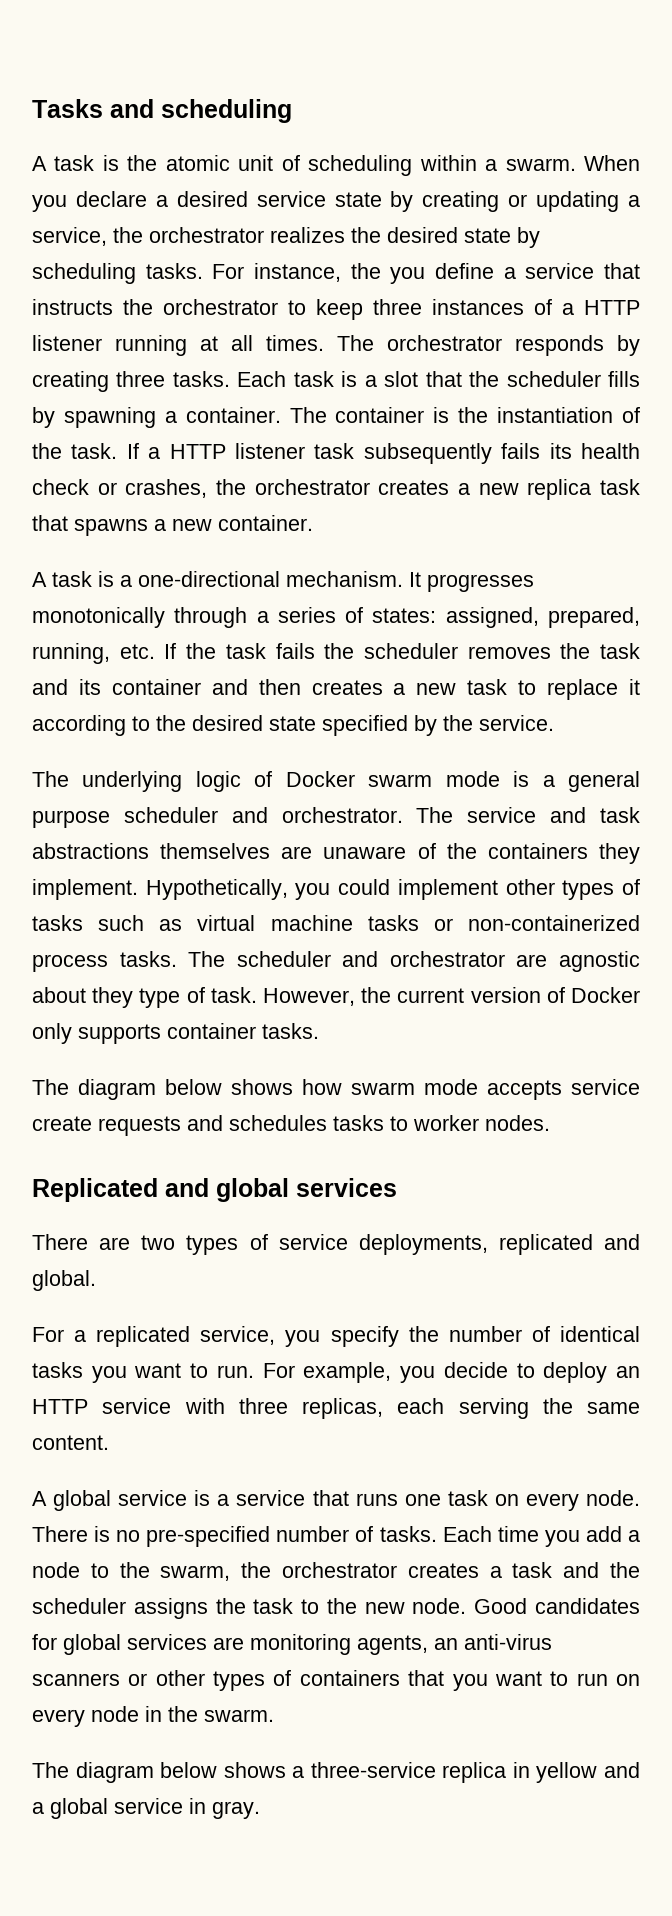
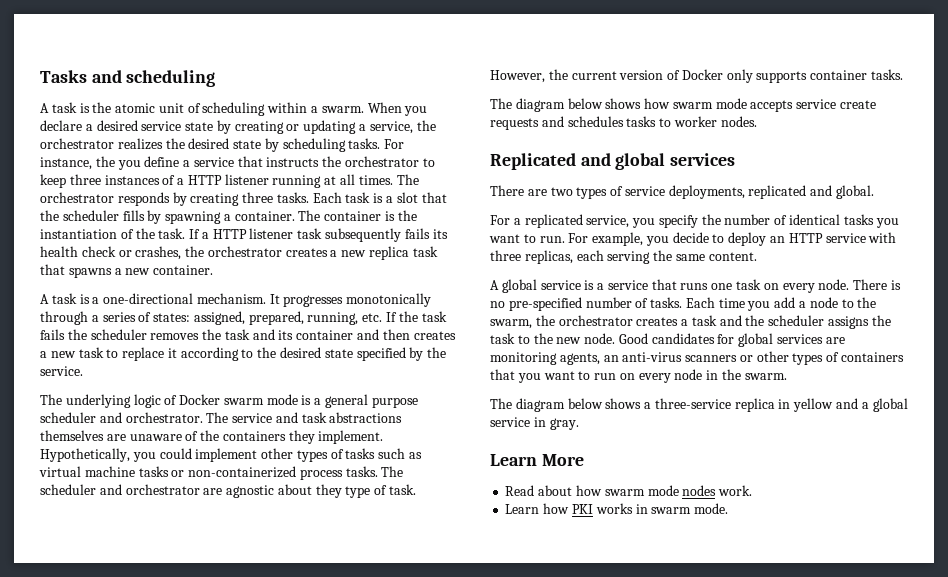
(260, 1810) none -> [490,454,584,466] [505,485,753,496] [505,503,729,514] // Learn More // Read about how swarm mode nodes work. // Learn how PKI works in swarm mode.

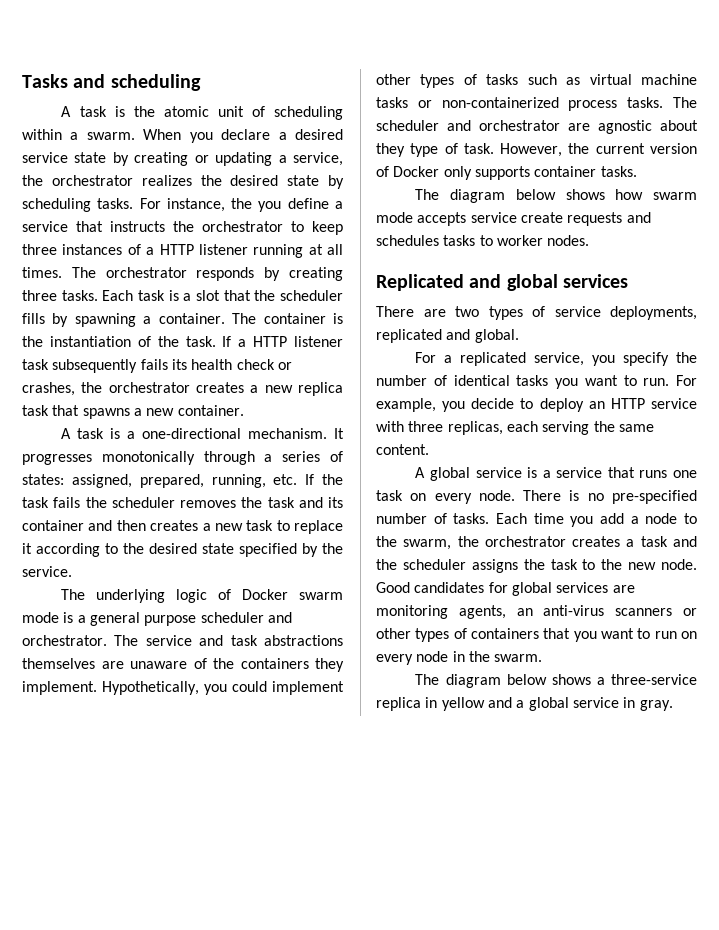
[490,454,584,466] [505,485,753,496] [505,503,729,514] // Learn More // Read about how swarm mode nodes work. // Learn how PKI works in swarm mode. -> (673, 705) none

